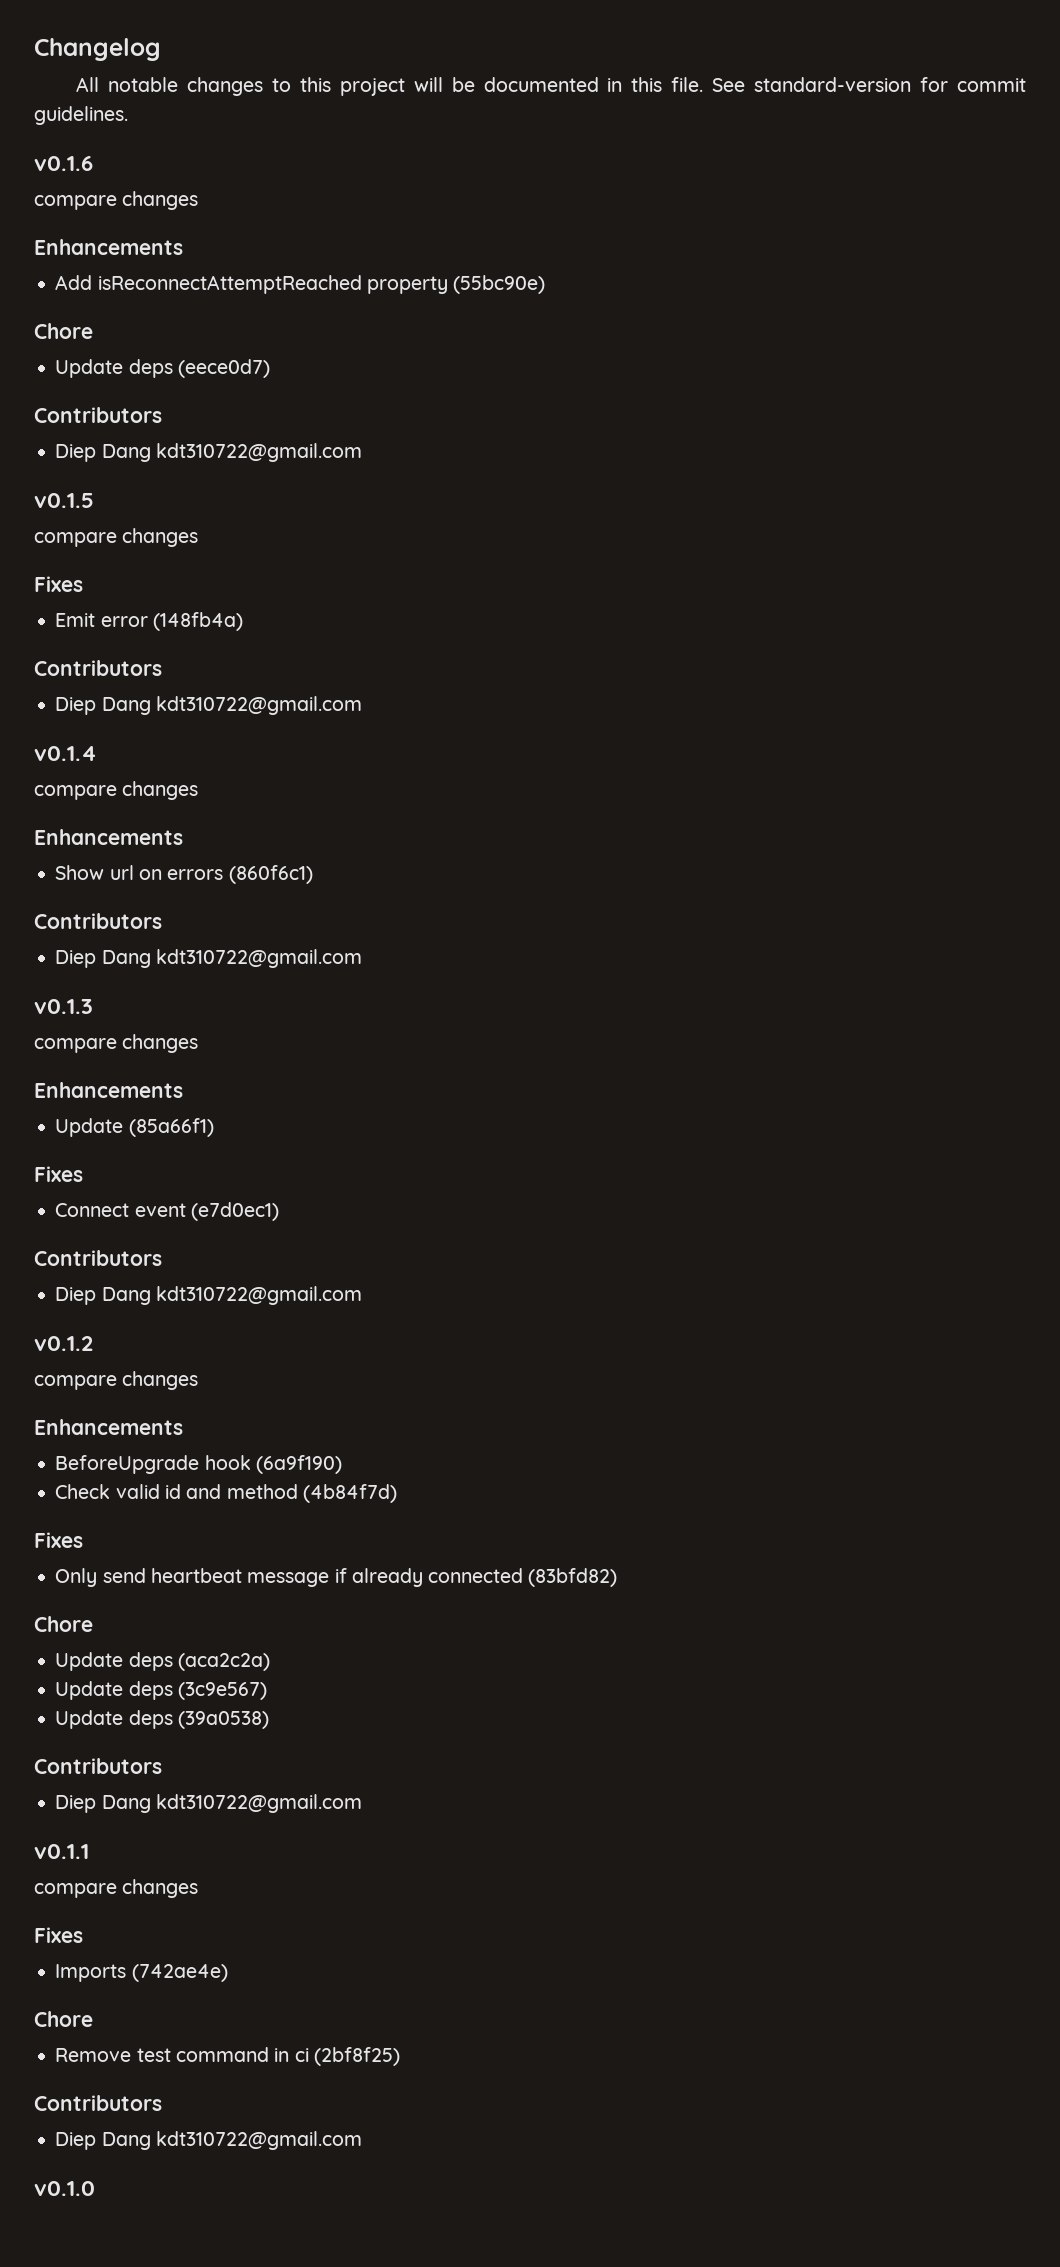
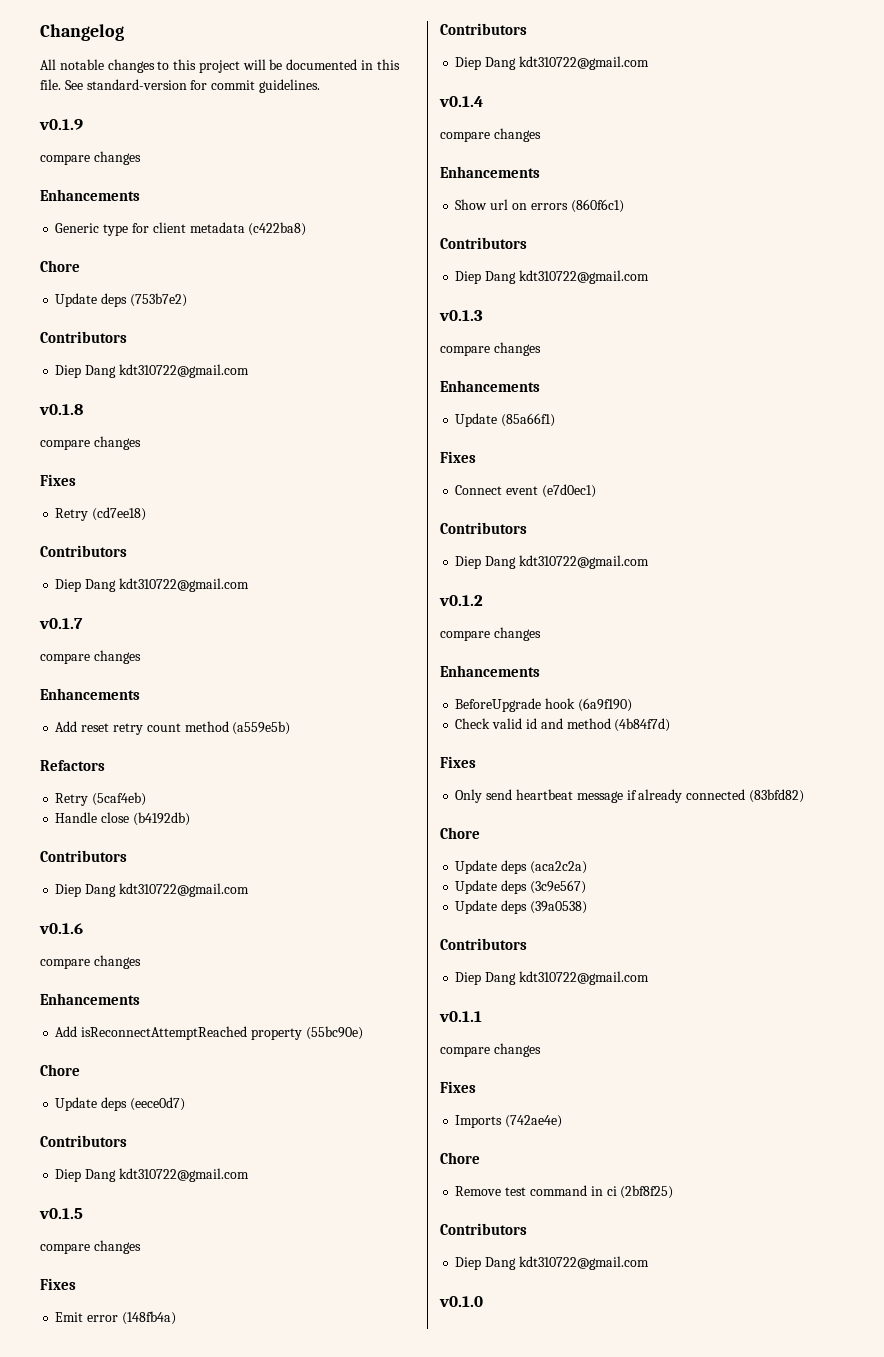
(128, 115) none -> [39,119,83,130] [40,151,141,165] [40,189,140,201] [55,222,307,236] [40,260,80,272] [55,293,187,307] [40,331,127,343] [55,364,249,378] [39,404,83,415] [40,436,141,450] [40,474,76,486] [55,507,147,521] [40,545,127,557] [55,578,249,592] [39,618,83,629] [40,650,141,664] [40,688,140,700] [55,721,291,735] [40,760,105,771] [55,792,147,806] [55,812,190,826] [40,850,127,862] [55,883,249,897] // v0.1.9 // compare changes // Enhancements // Generic type for client metadata (c422ba8) // Chore // Update deps (753b7e2) // Contributors // Diep Dang kdt310722@gmail.com // v0.1.8 // compare changes // Fixes // Retry (cd7ee18) // Contributors // Diep Dang kdt310722@gmail.com // v0.1.7 // compare changes // Enhancements // Add reset retry count method (a559e5b) // Refactors // Retry (5caf4eb) // Handle close (b4192db) // Contributors // Diep Dang kdt310722@gmail.com

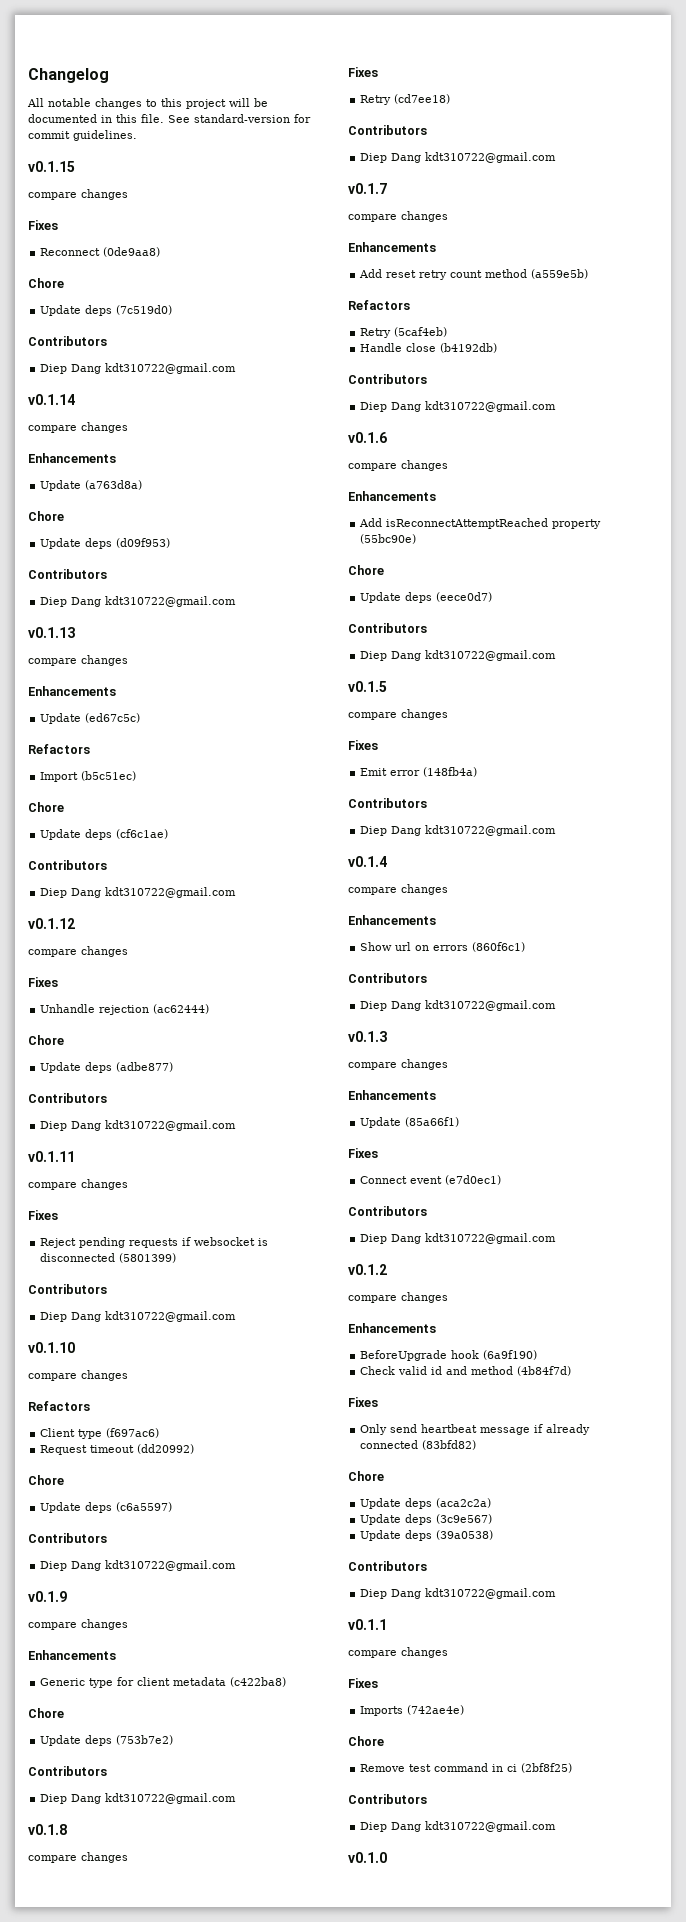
(320, 86) none -> [28,161,75,172] [28,189,128,200] [28,220,58,230] [40,247,161,257] [28,278,64,288] [40,305,173,316] [28,336,107,346] [40,363,237,374] [28,394,75,405] [28,422,128,433] [28,453,116,463] [40,480,143,491] [28,511,64,521] [40,538,171,549] [28,569,107,579] [40,596,237,607] [28,627,75,638] [28,655,128,666] [28,686,116,696] [40,713,141,724] [28,744,90,754] [40,771,137,782] [28,802,64,812] [40,829,169,840] [28,860,107,870] [40,887,237,898] [28,918,75,929] [28,946,128,957] [28,977,58,987] [40,1004,210,1015] [28,1035,64,1045] [40,1062,174,1073] [28,1093,107,1103] [40,1120,237,1131] [28,1151,75,1162] [28,1179,128,1190] [28,1210,58,1220] [40,1237,269,1248] [40,1253,177,1263] [28,1284,107,1294] [40,1311,237,1322] [28,1342,75,1353] [28,1370,128,1381] [28,1401,90,1411] [40,1428,160,1439] [40,1444,195,1455] [28,1475,64,1485] [40,1502,173,1513] [28,1533,107,1543] [40,1560,237,1571] // v0.1.15 // compare changes // Fixes // Reconnect (0de9aa8) // Chore // Update deps (7c519d0) // Contributors // Diep Dang kdt310722@gmail.com // v0.1.14 // compare changes // Enhancements // Update (a763d8a) // Chore // Update deps (d09f953) // Contributors // Diep Dang kdt310722@gmail.com // v0.1.13 // compare changes // Enhancements // Update (ed67c5c) // Refactors // Import (b5c51ec) // Chore // Update deps (cf6c1ae) // Contributors // Diep Dang kdt310722@gmail.com // v0.1.12 // compare changes // Fixes // Unhandle rejection (ac62444) // Chore // Update deps (adbe877) // Contributors // Diep Dang kdt310722@gmail.com // v0.1.11 // compare changes // Fixes // Reject pending requests if websocket is disconnected (5801399) // Contributors // Diep Dang kdt310722@gmail.com // v0.1.10 // compare changes // Refactors // Client type (f697ac6) // Request timeout (dd20992) // Chore // Update deps (c6a5597) // Contributors // Diep Dang kdt310722@gmail.com

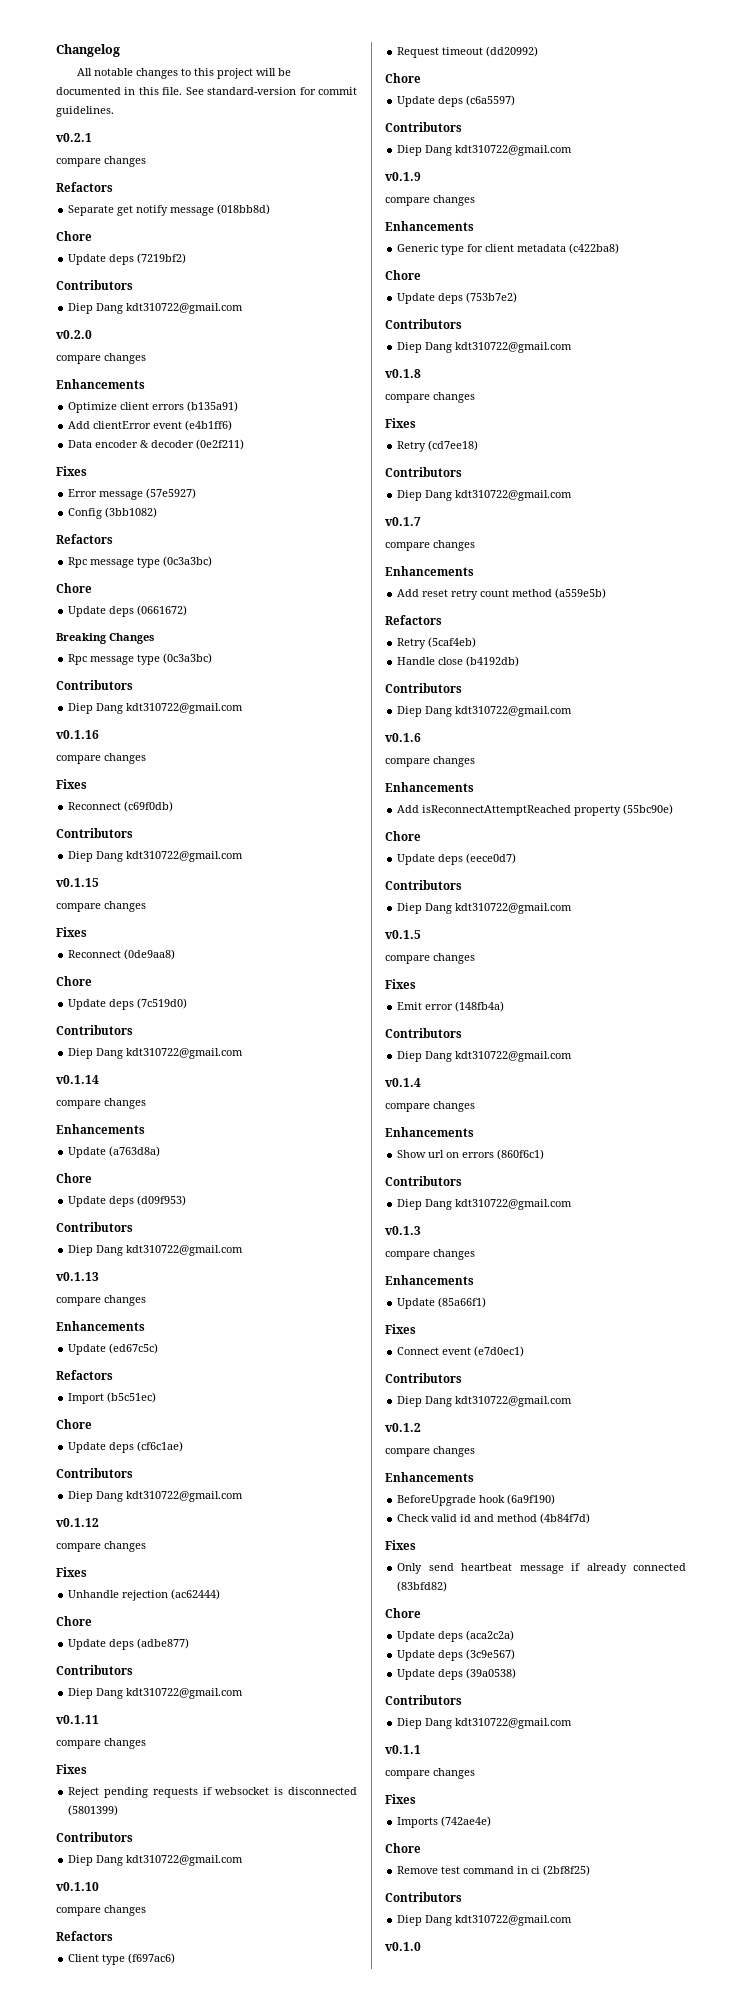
(137, 135) none -> [56,133,92,142] [56,156,146,167] [56,182,113,192] [68,204,271,216] [56,231,92,241] [68,253,187,265] [56,280,133,290] [68,303,244,314] [56,330,92,339] [56,353,146,364] [56,379,145,389] [68,401,239,413] [68,420,233,431] [68,439,245,450] [56,466,87,476] [68,488,197,500] [68,507,158,519] [56,534,113,544] [68,556,213,568] [56,583,92,593] [68,605,188,617] [56,633,154,644] [68,653,213,665] [56,680,133,690] [68,703,244,714] [56,730,99,739] [56,753,146,764] [56,779,87,789] [68,801,174,812] [56,828,133,838] [68,851,244,862] // v0.2.1 // compare changes // Refactors // Separate get notify message (018bb8d) // Chore // Update deps (7219bf2) // Contributors // Diep Dang kdt310722@gmail.com // v0.2.0 // compare changes // Enhancements // Optimize client errors (b135a91) // Add clientError event (e4b1ff6) // Data encoder & decoder (0e2f211) // Fixes // Error message (57e5927) // Config (3bb1082) // Refactors // Rpc message type (0c3a3bc) // Chore // Update deps (0661672) // Breaking Changes // Rpc message type (0c3a3bc) // Contributors // Diep Dang kdt310722@gmail.com // v0.1.16 // compare changes // Fixes // Reconnect (c69f0db) // Contributors // Diep Dang kdt310722@gmail.com

